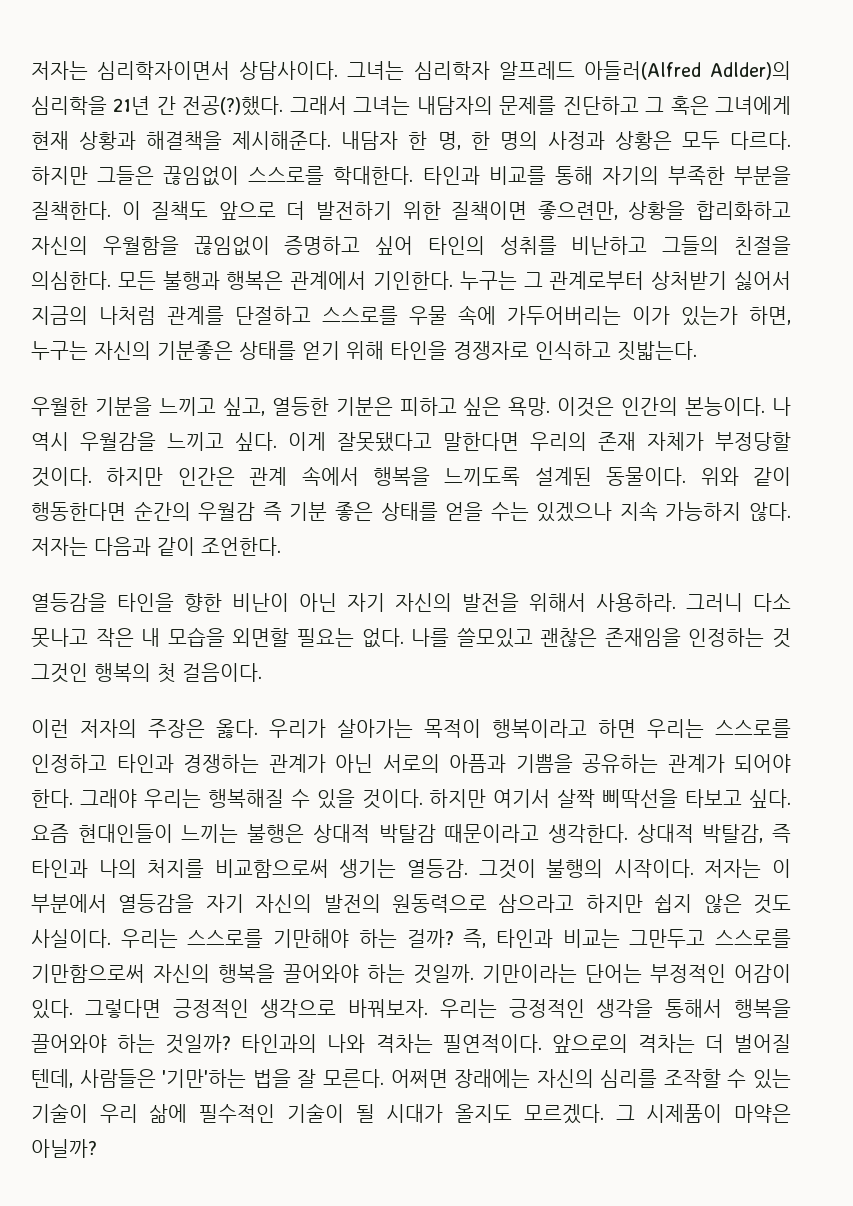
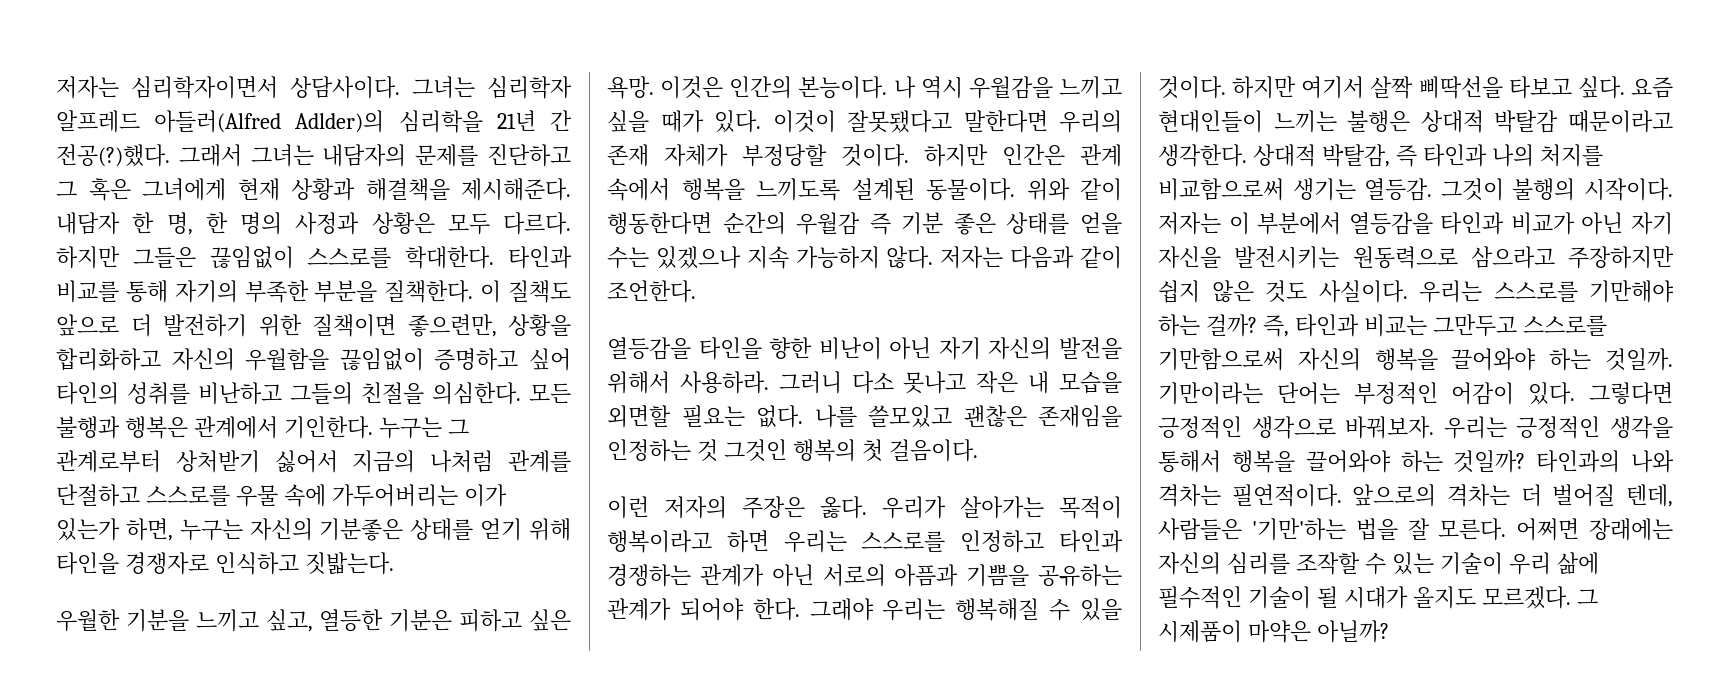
[235,432,326,451] 싶다. 이게 -> [607,110,836,133] 싶을 때가 있다. 이것이
[205,894,381,913] 자기 자신의 발전의 -> [1440,212,1673,235] [1158,246,1340,269] 타인과 비교가 아닌 자기 자신을 발전시키는
[585,894,643,913] 하지만 -> [1568,246,1674,269] 주장하지만

